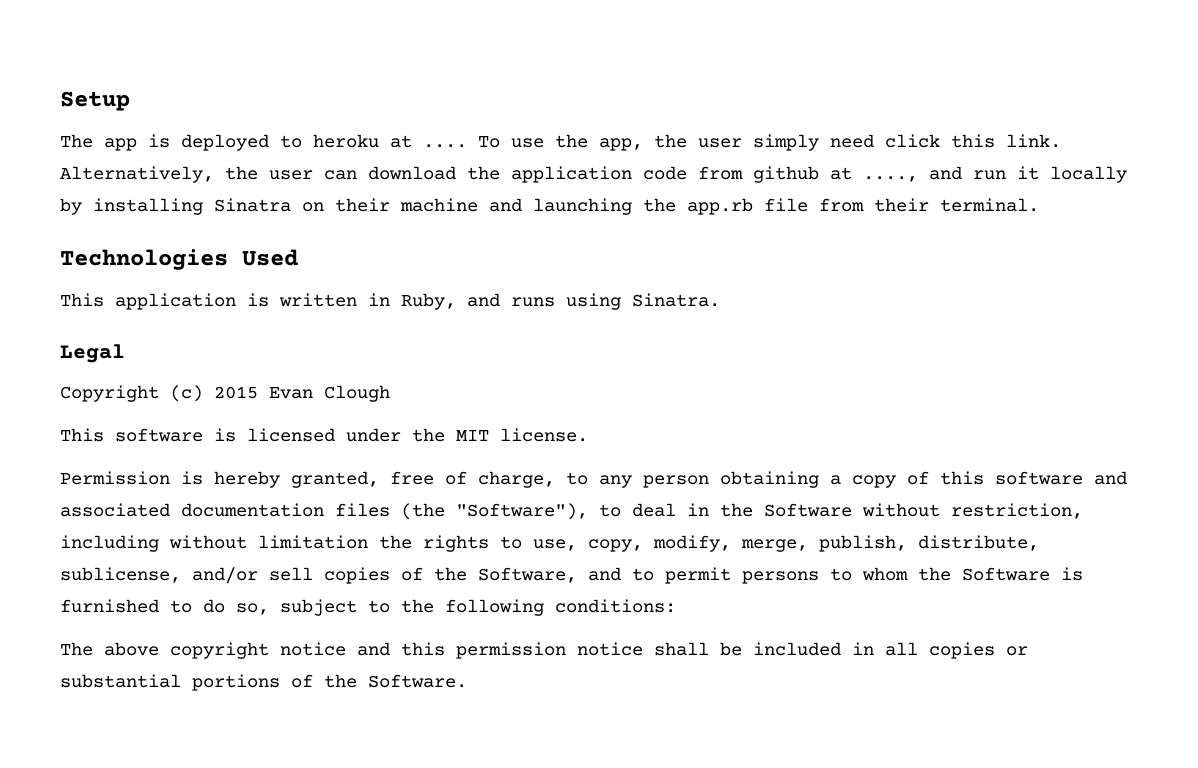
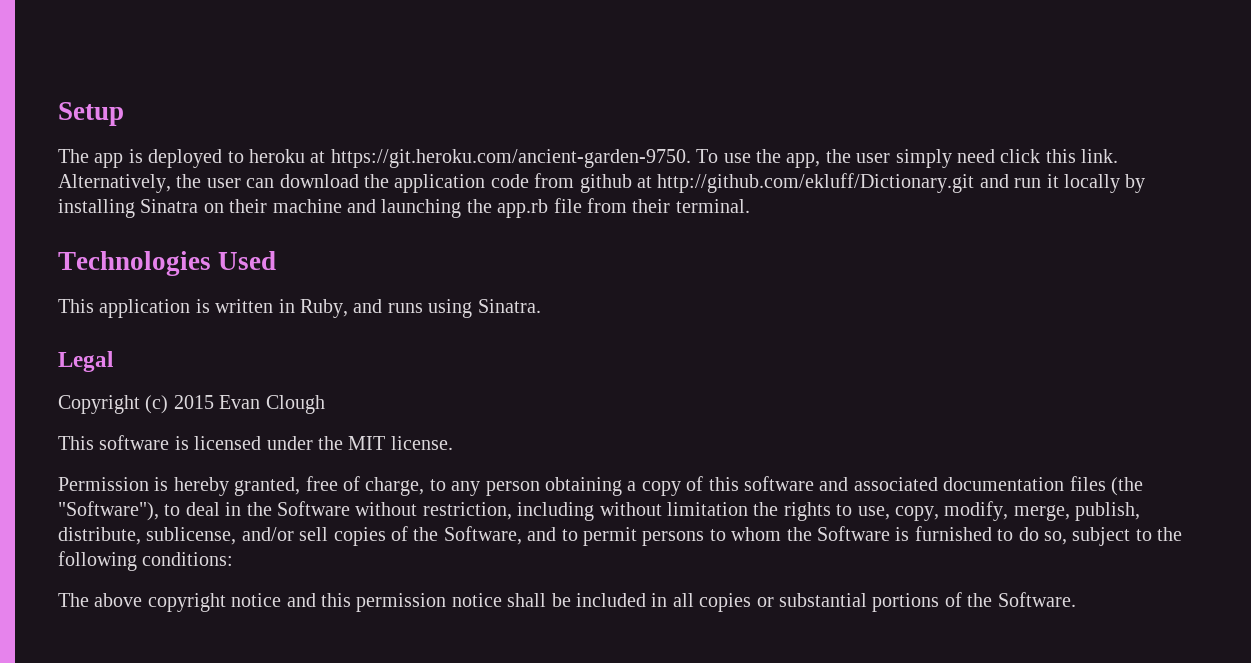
[423,144,467,148] .... -> [330,149,691,168] https://git.heroku.com/ancient-garden-9750.
[863,176,918,182] ...., -> [657,173,975,193] http://github.com/ekluff/Dictionary.git

